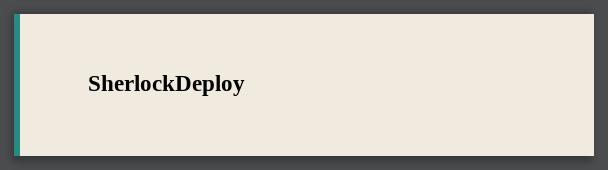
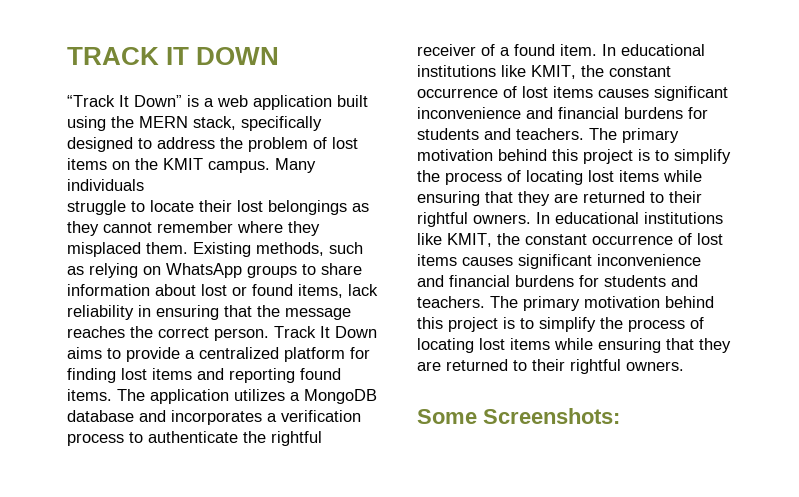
[88,75,245,96] SherlockDeploy -> [67,47,280,65] [67,95,368,110] [67,116,322,131] [67,137,358,152] [67,158,316,173] [67,179,144,191] [67,200,369,215] [67,221,320,236] [67,242,363,257] [67,263,362,278] [67,284,378,298] [67,305,351,320] [67,326,377,341] [67,347,370,362] [67,368,341,383] [67,389,377,404] [67,410,361,425] [67,431,322,446] [417,44,705,56] [417,65,671,79] [417,86,728,101] [417,107,708,119] [417,128,679,143] [417,149,731,164] [417,170,702,185] [417,191,702,206] [417,212,723,227] [417,233,723,247] [417,254,701,269] [417,275,698,287] [417,296,714,311] [417,317,704,332] [417,338,731,353] [417,359,684,374] [417,408,620,424] TRACK IT DOWN // “Track It Down” is a web application built using the MERN stack, specifically designed to address the problem of lost items on the KMIT campus. Many individuals // struggle to locate their lost belongings as they cannot remember where they misplaced them. Existing methods, such as relying on WhatsApp groups to share information about lost or found items, lack reliability in ensuring that the message reaches the correct person. Track It Down aims to provide a centralized platform for finding lost items and reporting found items. The application utilizes a MongoDB database and incorporates a verification process to authenticate the rightful receiver of a found item. In educational institutions like KMIT, the constant occurrence of lost items causes significant inconvenience and financial burdens for students and teachers. The primary motivation behind this project is to simplify the process of locating lost items while ensuring that they are returned to their rightful owners. In educational institutions like KMIT, the constant occurrence of lost items causes significant inconvenience and financial burdens for students and teachers. The primary motivation behind this project is to simplify the process of locating lost items while ensuring that they are returned to their rightful owners. // Some Screenshots:

